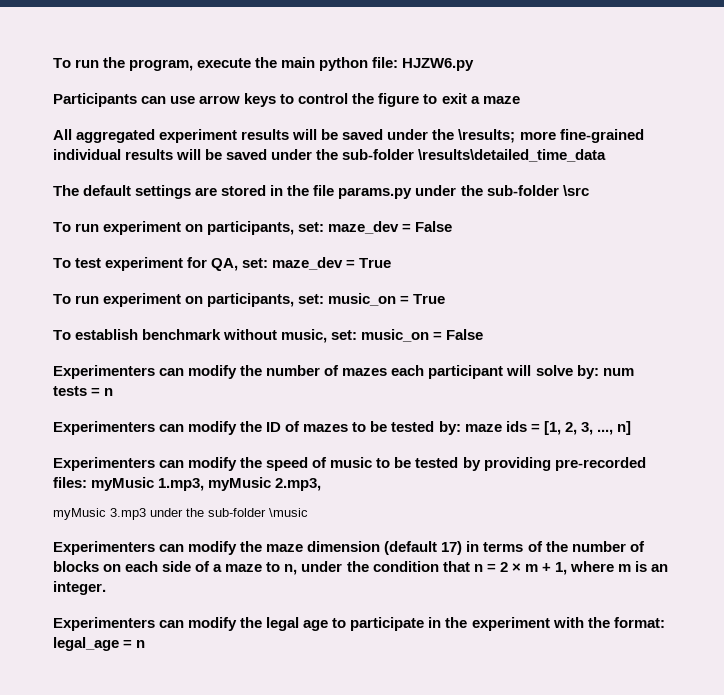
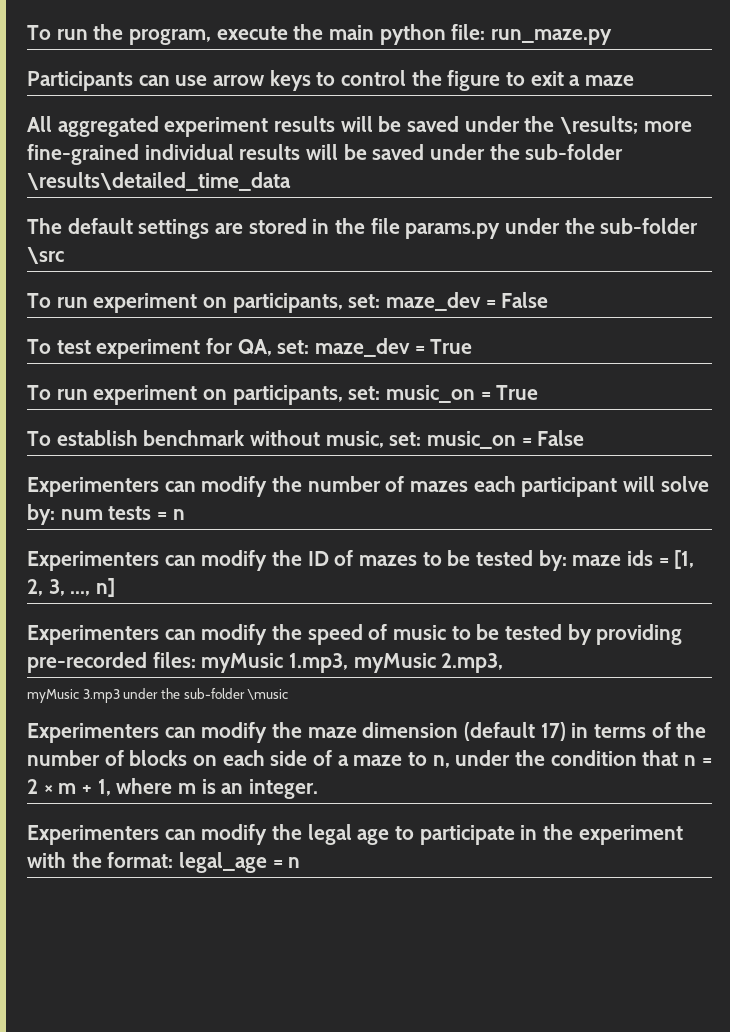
[402,58,475,71] HJZW6.py -> [491,29,613,45] run_maze.py

